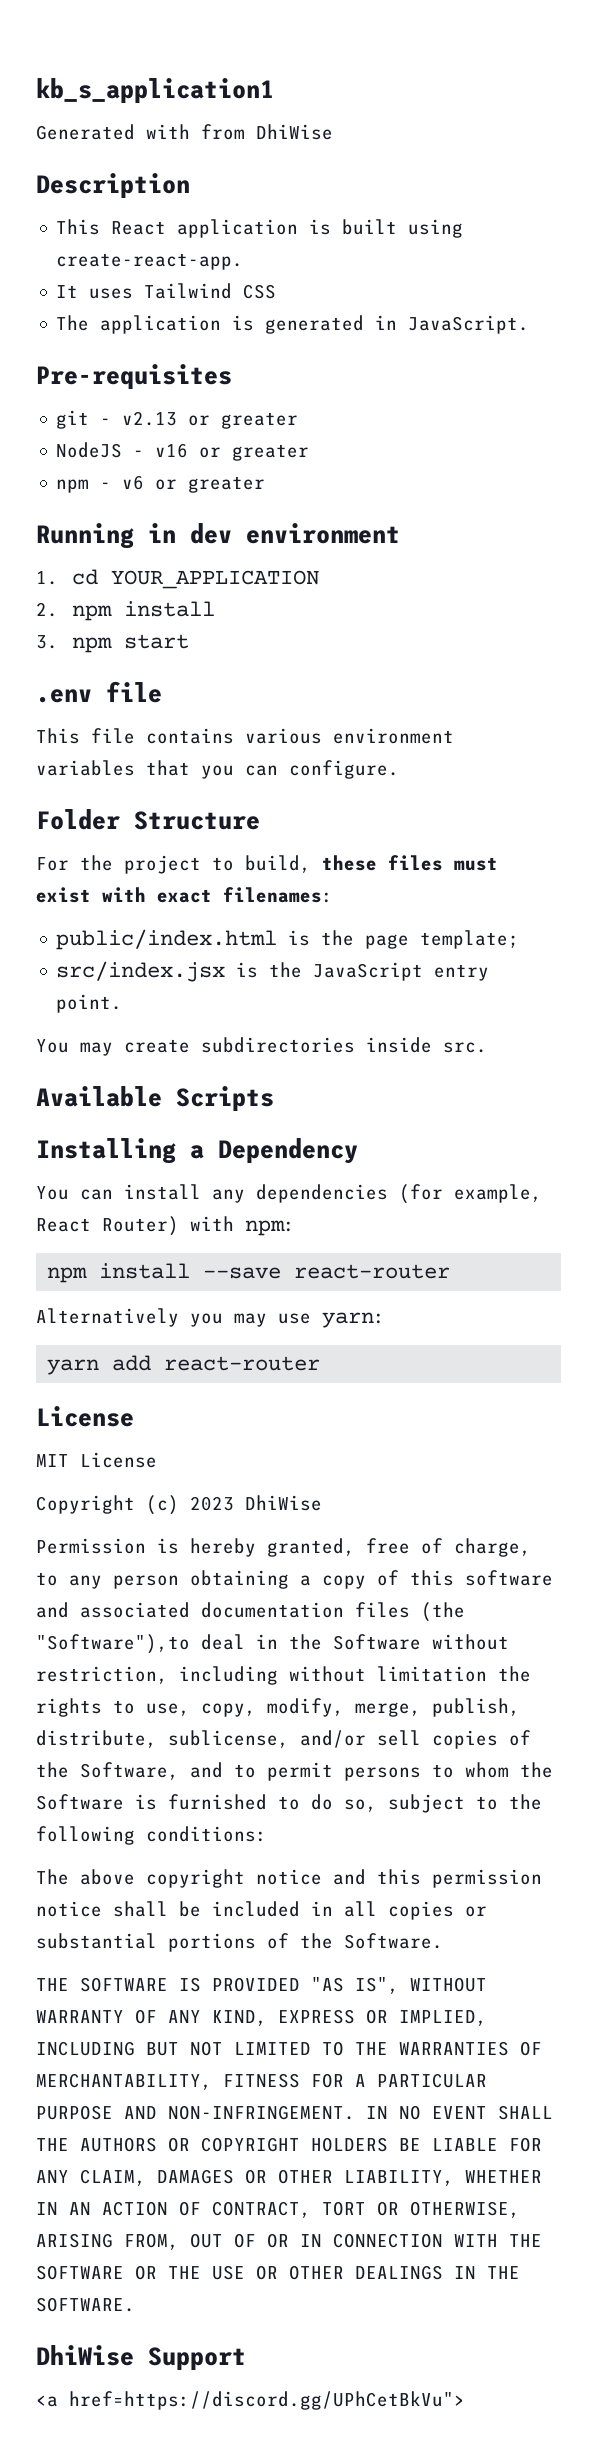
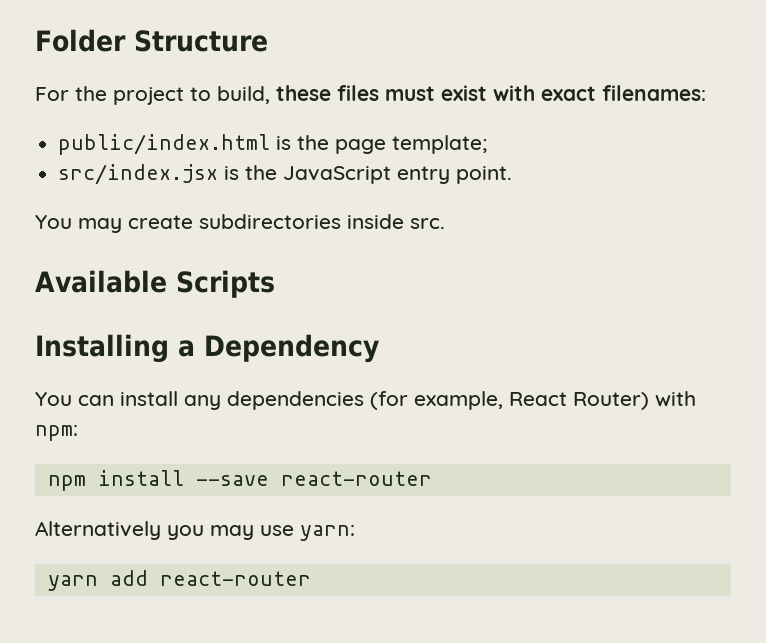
[36,78,274,103] [36,124,333,140] [36,173,190,198] [56,219,464,238] [56,253,244,270] [56,283,277,299] [56,315,530,334] [36,364,232,389] [56,410,299,429] [56,442,310,461] [56,475,266,493] [36,523,400,549] [36,569,320,589] [36,601,216,621] [36,634,190,653] [36,681,162,703] [36,728,454,744] [36,760,399,779] kb_s_application1 // Generated with from DhiWise // Description // This React application is built using create-react-app. // It uses Tailwind CSS // The application is generated in JavaScript. // Pre-requisites // git - v2.13 or greater // NodeJS - v16 or greater // npm - v6 or greater // Running in dev environment // 1. cd YOUR_APPLICATION // 2. npm install // 3. npm start // .env file // This file contains various environment variables that you can configure. // -> (35, 40) none
[36,1406,134,1427] [36,1452,157,1468] [36,1495,322,1515] [36,1538,531,1557] [36,1570,553,1589] [36,1602,465,1622] [36,1634,509,1654] [36,1666,531,1685] [36,1698,520,1717] [36,1730,531,1749] [36,1762,553,1781] [36,1794,542,1813] [36,1826,267,1845] [36,1869,542,1888] [36,1901,487,1920] [36,1933,443,1952] [36,1977,487,1994] [36,2009,487,2026] [36,2041,542,2056] [36,2073,487,2090] [36,2105,553,2120] [36,2137,542,2152] [36,2169,542,2186] [36,2201,520,2218] [36,2233,542,2250] [36,2265,520,2280] [36,2297,135,2312] [36,2345,246,2370] [36,2391,465,2410] // License // MIT License // Copyright (c) 2023 DhiWise // Permission is hereby granted, free of charge, to any person obtaining a copy of this software and associated documentation files (the "Software"),to deal in the Software without restriction, including without limitation the rights to use, copy, modify, merge, publish, distribute, sublicense, and/or sell copies of the Software, and to permit persons to whom the Software is furnished to do so, subject to the following conditions: // The above copyright notice and this permission notice shall be included in all copies or substantial portions of the Software. // THE SOFTWARE IS PROVIDED "AS IS", WITHOUT WARRANTY OF ANY KIND, EXPRESS OR IMPLIED, INCLUDING BUT NOT LIMITED TO THE WARRANTIES OF MERCHANTABILITY, FITNESS FOR A PARTICULAR PURPOSE AND NON-INFRINGEMENT. IN NO EVENT SHALL THE AUTHORS OR COPYRIGHT HOLDERS BE LIABLE FOR ANY CLAIM, DAMAGES OR OTHER LIABILITY, WHETHER IN AN ACTION OF CONTRACT, TORT OR OTHERWISE, ARISING FROM, OUT OF OR IN CONNECTION WITH THE SOFTWARE OR THE USE OR OTHER DEALINGS IN THE SOFTWARE. // DhiWise Support // <a href=https://discord.gg/UPhCetBkVu"> -> (311, 578) none

